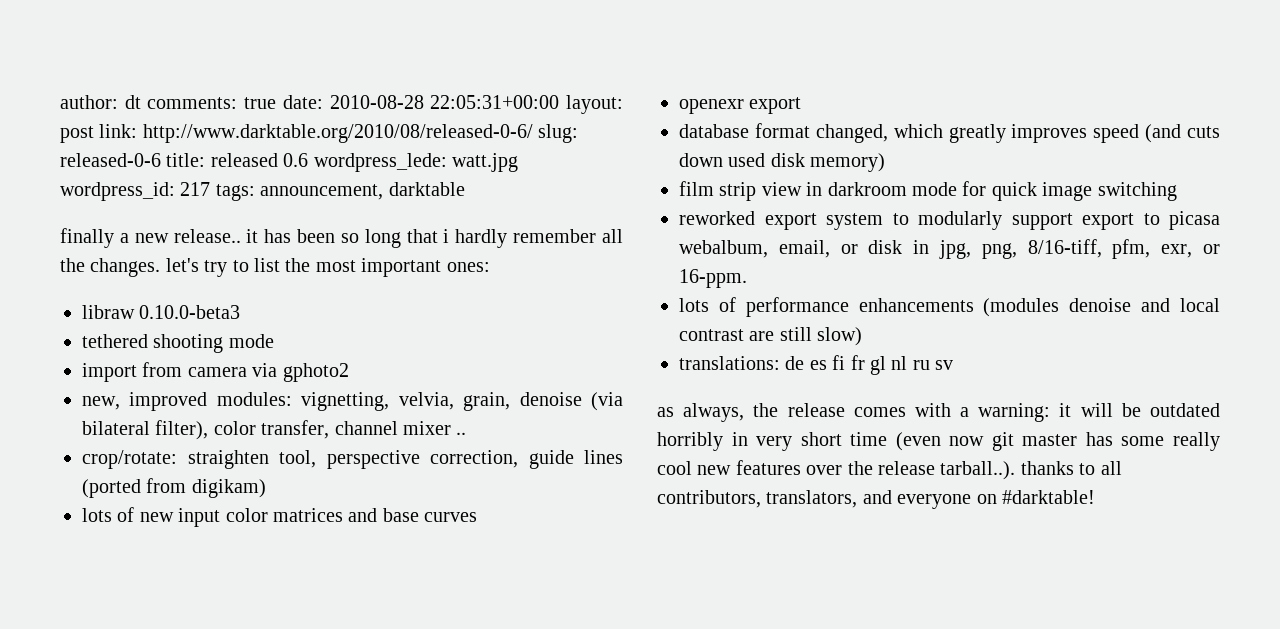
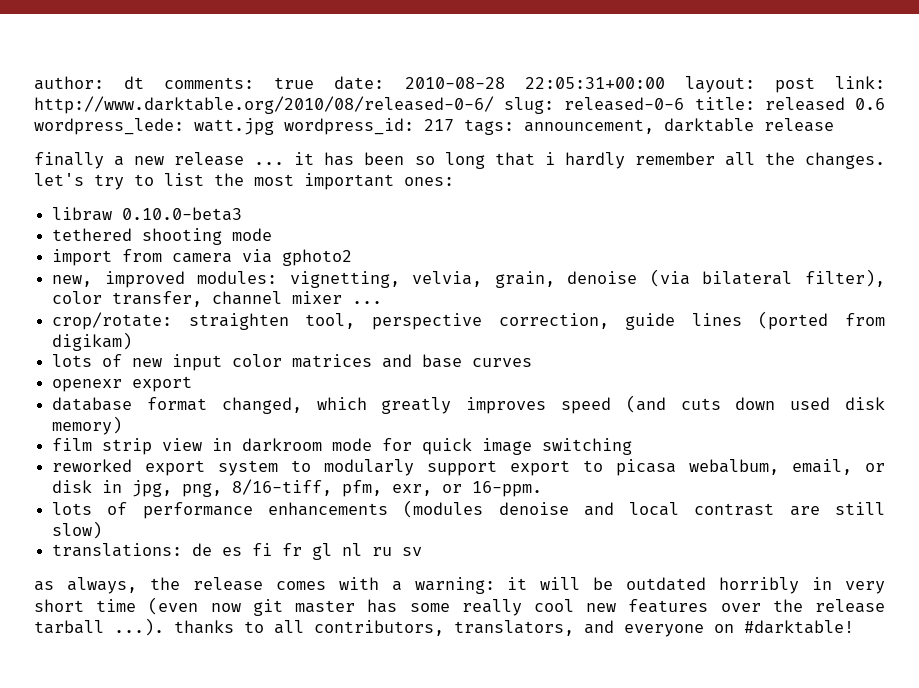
(465, 189) none -> [764,118,834,132] release
[173,229,241,243] release.. -> [174,152,285,166] release ...
[456,432,467,435] .. -> [352,301,383,304] ...
[940,461,1016,480] tarball..). -> [34,618,164,636] tarball ...).

